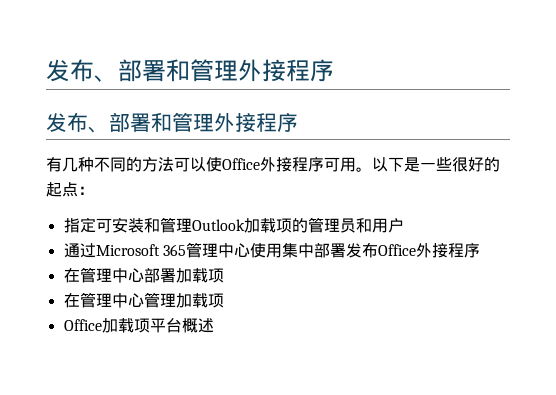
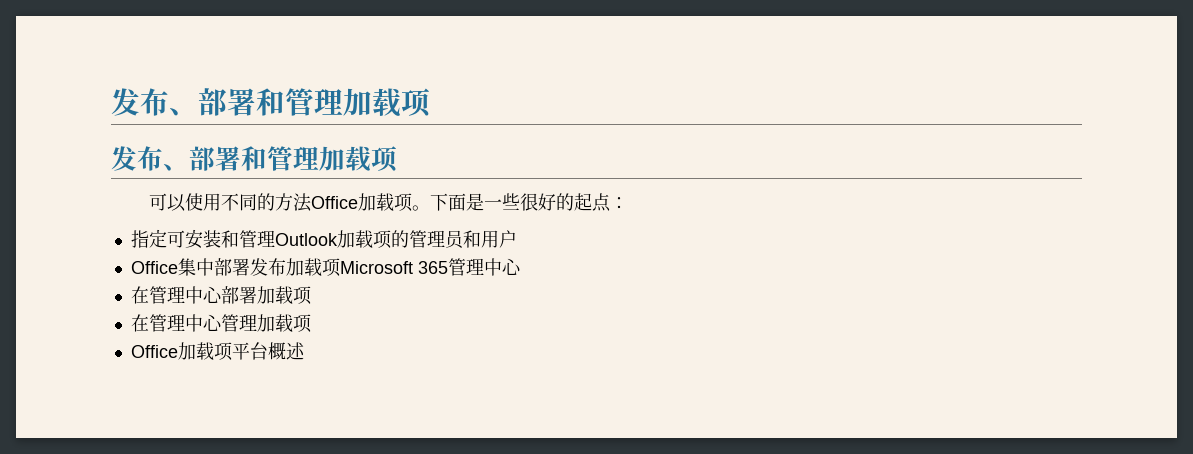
[46,59,334,82] [46,112,298,133] [46,157,404,172] 发布、部署和管理外接程序 // 发布、部署和管理外接程序 // 有几种不同的方法可以使Office外接程序可用。以下 -> [111,88,431,117] [111,146,398,172] [148,193,466,212] 发布、部署和管理加载项 // 发布、部署和管理加载项 // 可以使用不同的方法Office加载项。下面
[63,243,96,258] 通过 -> [130,258,341,277] Office集中部署发布加载项
[249,242,480,258] 使用集中部署发布Office外接程序 -> (521, 266) none

